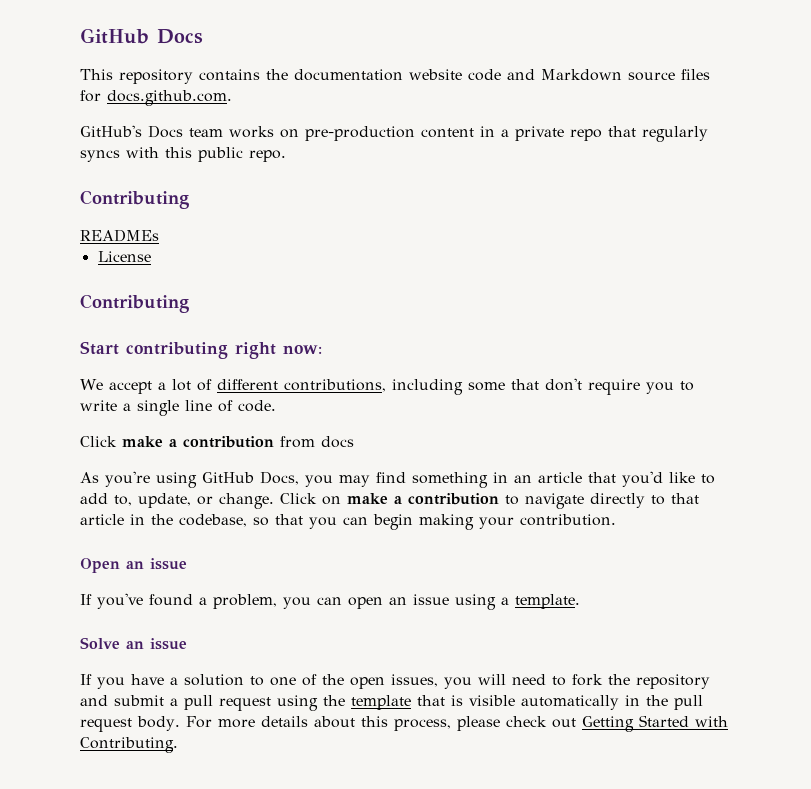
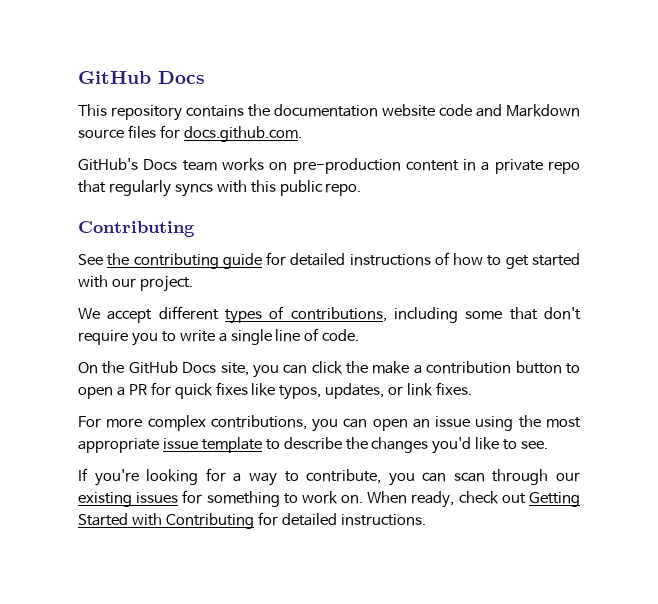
[80,229,159,242] [97,251,151,262] [80,294,189,313] [80,341,322,359] [80,379,278,394] READMEs // License // Contributing // Start contributing right now: // We accept a lot of different -> [78,252,580,269] [78,275,193,292] [78,306,285,324] See the contributing guide for detailed instructions of how to get started with our project. // We accept different types of
[80,436,354,448] [80,471,715,488] [80,493,699,509] [80,514,616,530] [80,558,187,573] [80,593,277,609] Click make a contribution from docs // As you're using GitHub Docs, you may find something in an article that you'd like to add to, update, or change. Click on make a contribution to navigate directly to that article in the codebase, so that you can begin making your contribution. // Open an issue // If you've found a problem, -> [78,361,580,378] [78,382,473,400] [78,415,307,431] On the GitHub Docs site, you can click the make a contribution button to open a PR for quick fixes like typos, updates, or link fixes. // For more complex contributions,
[501,594,580,609] [80,637,187,650] [80,674,710,689] [80,695,703,711] [80,716,500,732] a template. // Solve an issue // If you have a solution to one of the open issues, you will need to fork the repository and submit a pull request using the template that is visible automatically in the pull request body. For more details about this process, please -> [518,415,581,428] [78,437,549,454] [78,468,580,486] [78,490,455,508] the most appropriate issue template to describe the changes you'd like to see. // If you're looking for a way to contribute, you can scan through our existing issues for something to work on. When ready,
[80,737,178,753] Contributing. -> [165,512,426,529] Contributing for detailed instructions.

